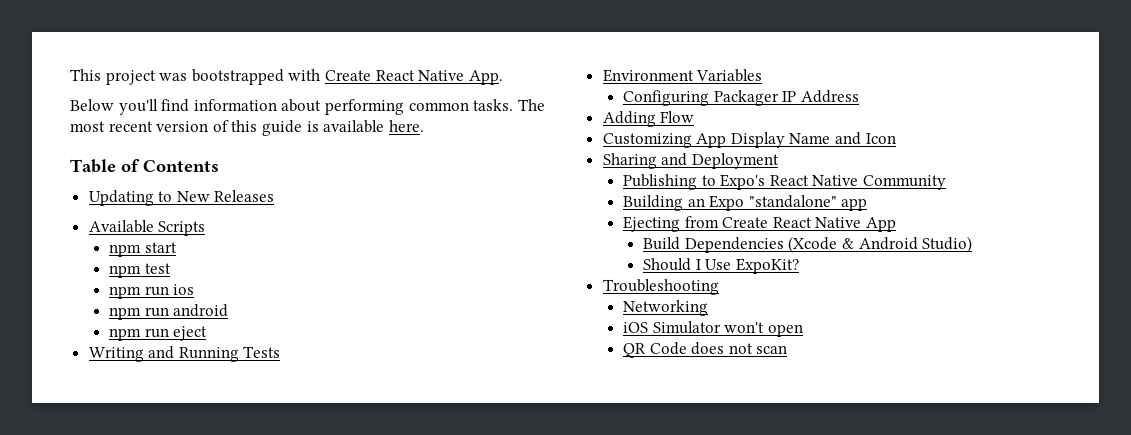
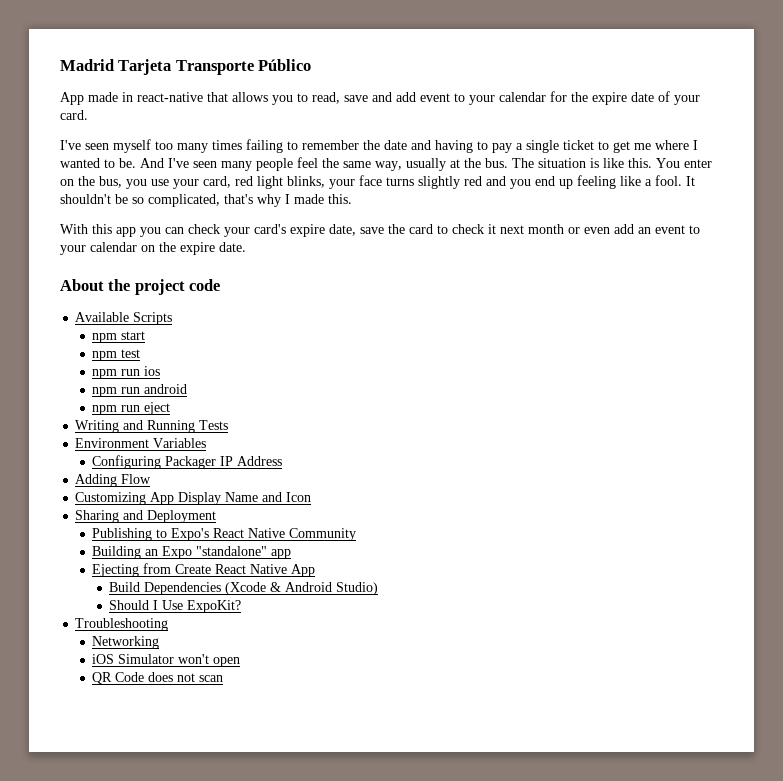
[70,69,503,85] [70,99,545,115] [70,120,424,136] [70,159,219,173] [88,190,275,206] This project was bootstrapped with Create React Native App. // Below you'll find information about performing common tasks. The most recent version of this guide is available here. // Table of Contents // Updating to New Releases -> [60,59,312,75] [60,91,700,105] [60,110,88,120] [60,139,698,153] [60,157,712,171] [60,175,695,189] [60,194,352,207] [60,224,700,237] [60,242,246,255] [60,279,221,295] Madrid Tarjeta Transporte Público // App made in react-native that allows you to read, save and add event to your calendar for the expire date of your card. // I've seen myself too many times failing to remember the date and having to pay a single ticket to get me where I wanted to be. And I've seen many people feel the same way, usually at the bus. The situation is like this. You enter on the bus, you use your card, red light blinks, your face turns slightly red and you end up feeling like a fool. It shouldn't be so complicated, that's why I made this. // With this app you can check your card's expire date, save the card to check it next month or even add an event to your calendar on the expire date. // About the project code

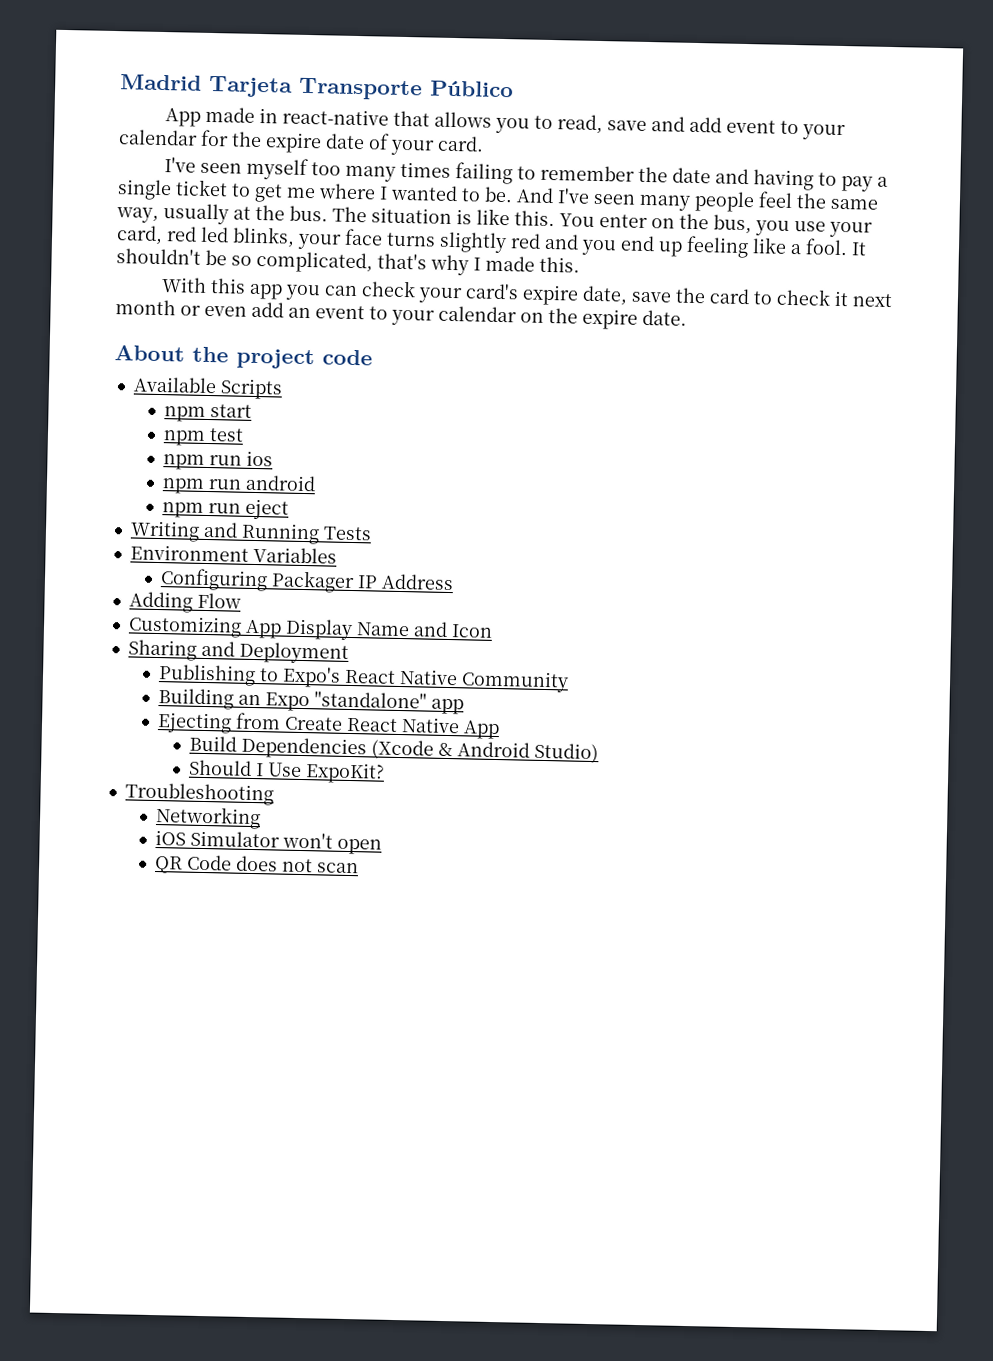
[257,176,283,189] light -> [200,226,229,243] led

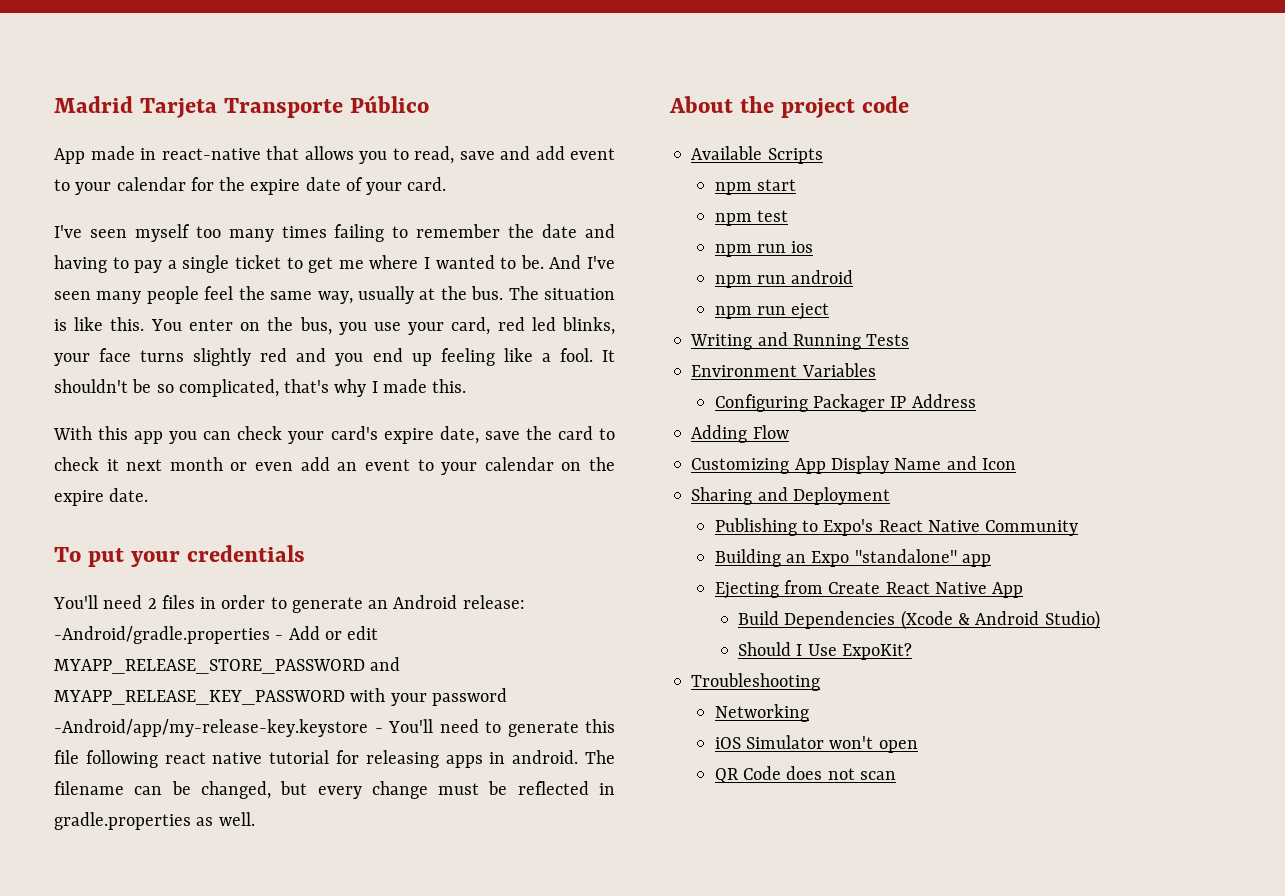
(687, 317) none -> [54,545,306,567] [53,595,525,613] [54,626,379,644] [54,657,401,674] [54,688,507,706] [54,719,615,737] [54,750,615,768] [54,781,615,799] [54,812,255,830] // To put your credentials // You'll need 2 files in order to generate an Android release: -Android/gradle.properties - Add or edit MYAPP_RELEASE_STORE_PASSWORD and MYAPP_RELEASE_KEY_PASSWORD with your password -Android/app/my-release-key.keystore - You'll need to generate this file following react native tutorial for releasing apps in android. The filename can be changed, but every change must be reflected in gradle.properties as well.

